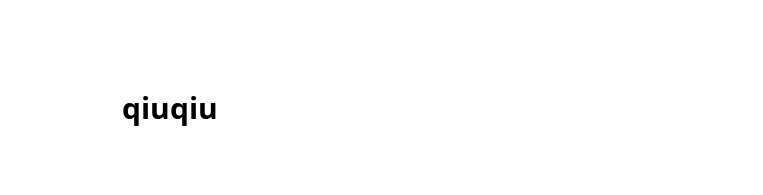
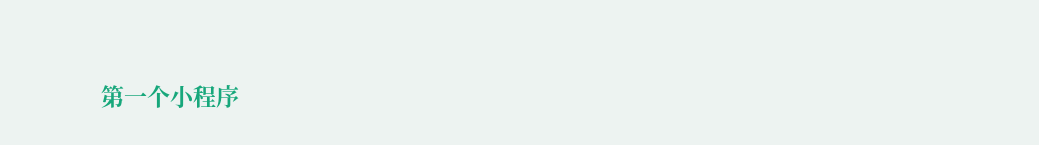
[122,96,218,126] qiuqiu -> [101,85,239,108] 第一个小程序

